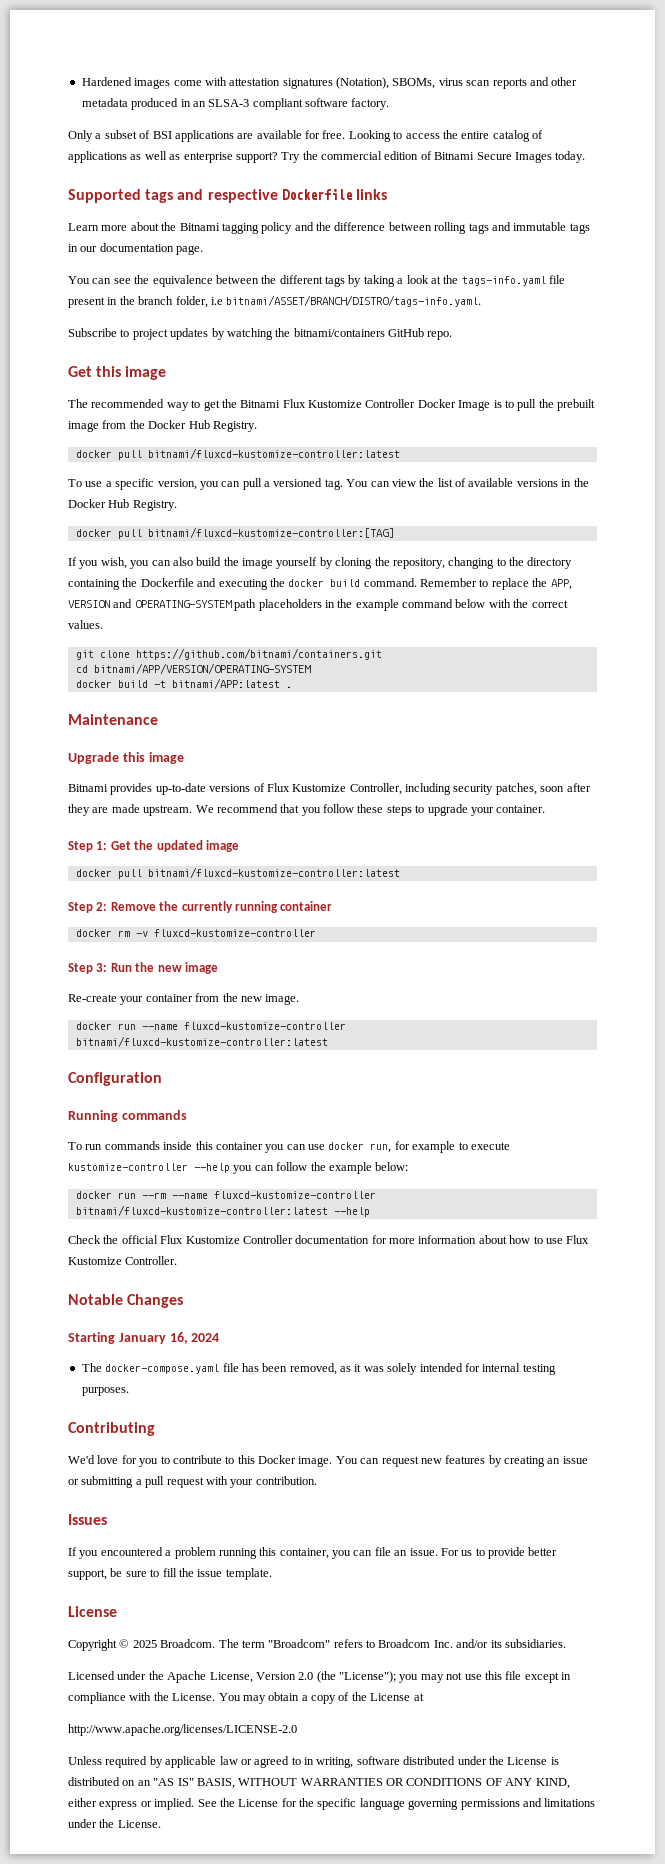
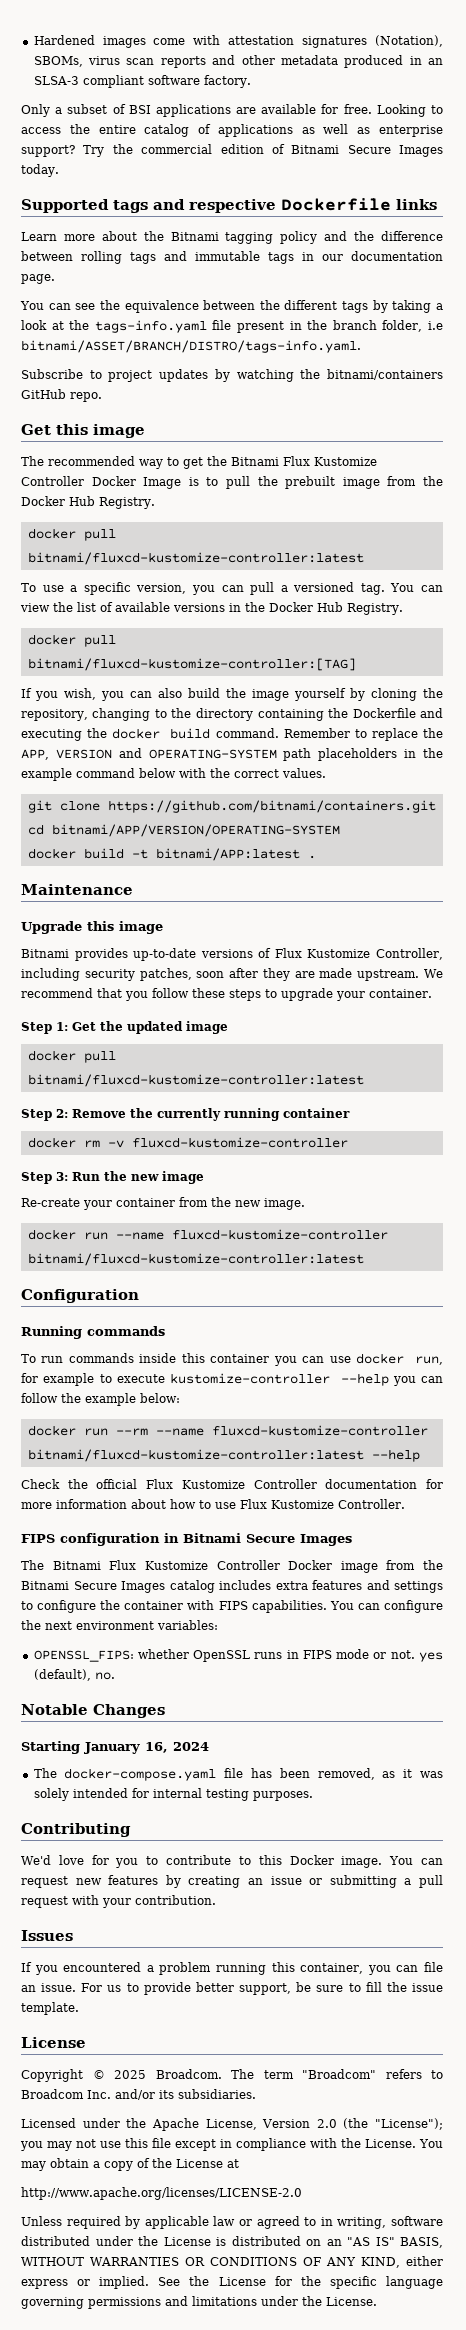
(178, 1260) none -> [21,1533,352,1546] [21,1560,443,1573] [21,1580,443,1593] [21,1600,443,1613] [21,1620,218,1630] [33,1649,444,1662] [33,1669,115,1681] // FIPS configuration in Bitnami Secure Images // The Bitnami Flux Kustomize Controller Docker image from the Bitnami Secure Images catalog includes extra features and settings to configure the container with FIPS capabilities. You can configure the next environment variables: // OPENSSL_FIPS: whether OpenSSL runs in FIPS mode or not. yes (default), no.

